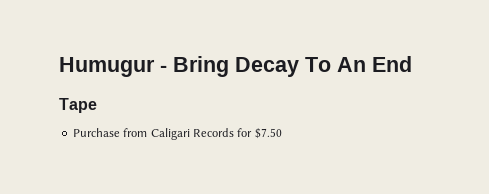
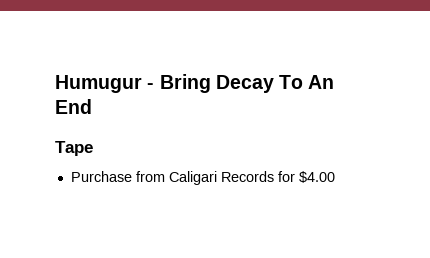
[254,128,282,139] $7.50 -> [298,171,335,183] $4.00

